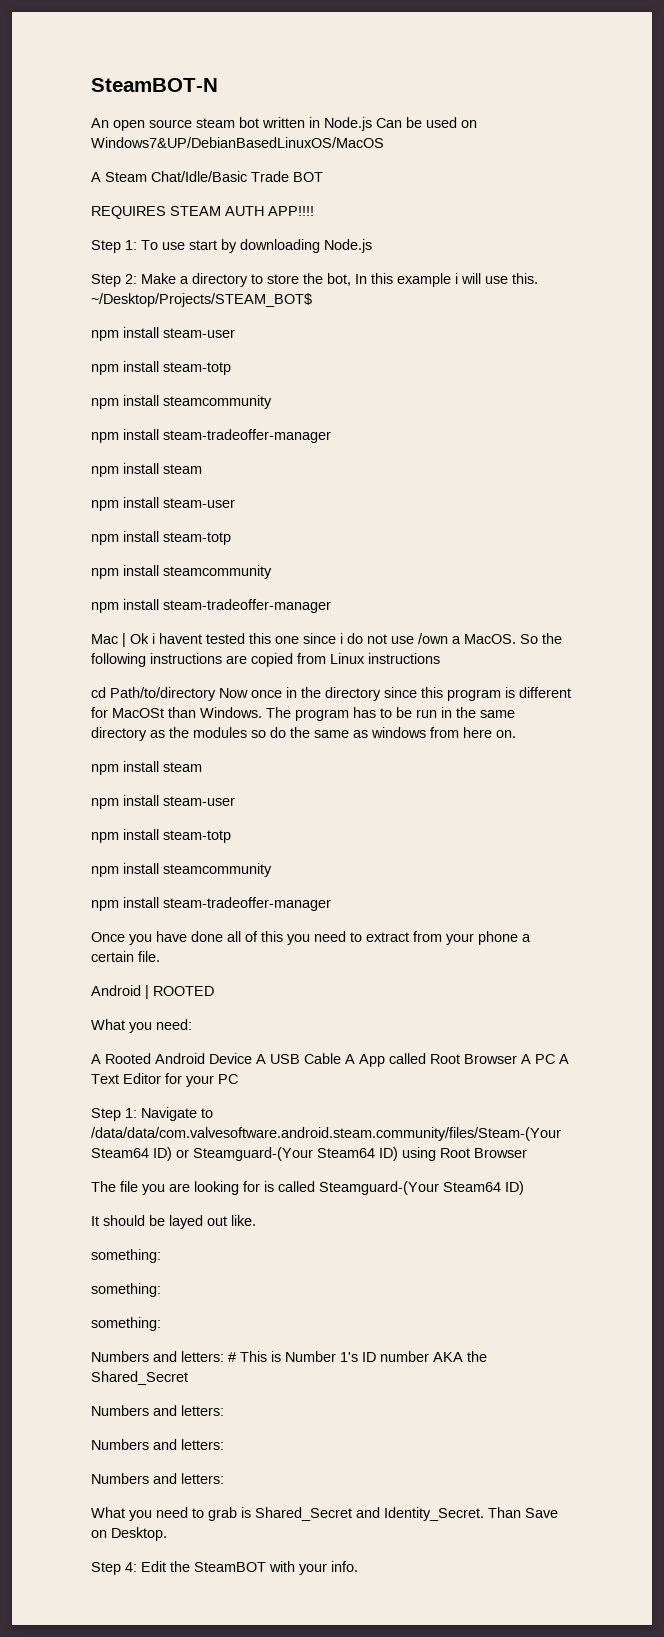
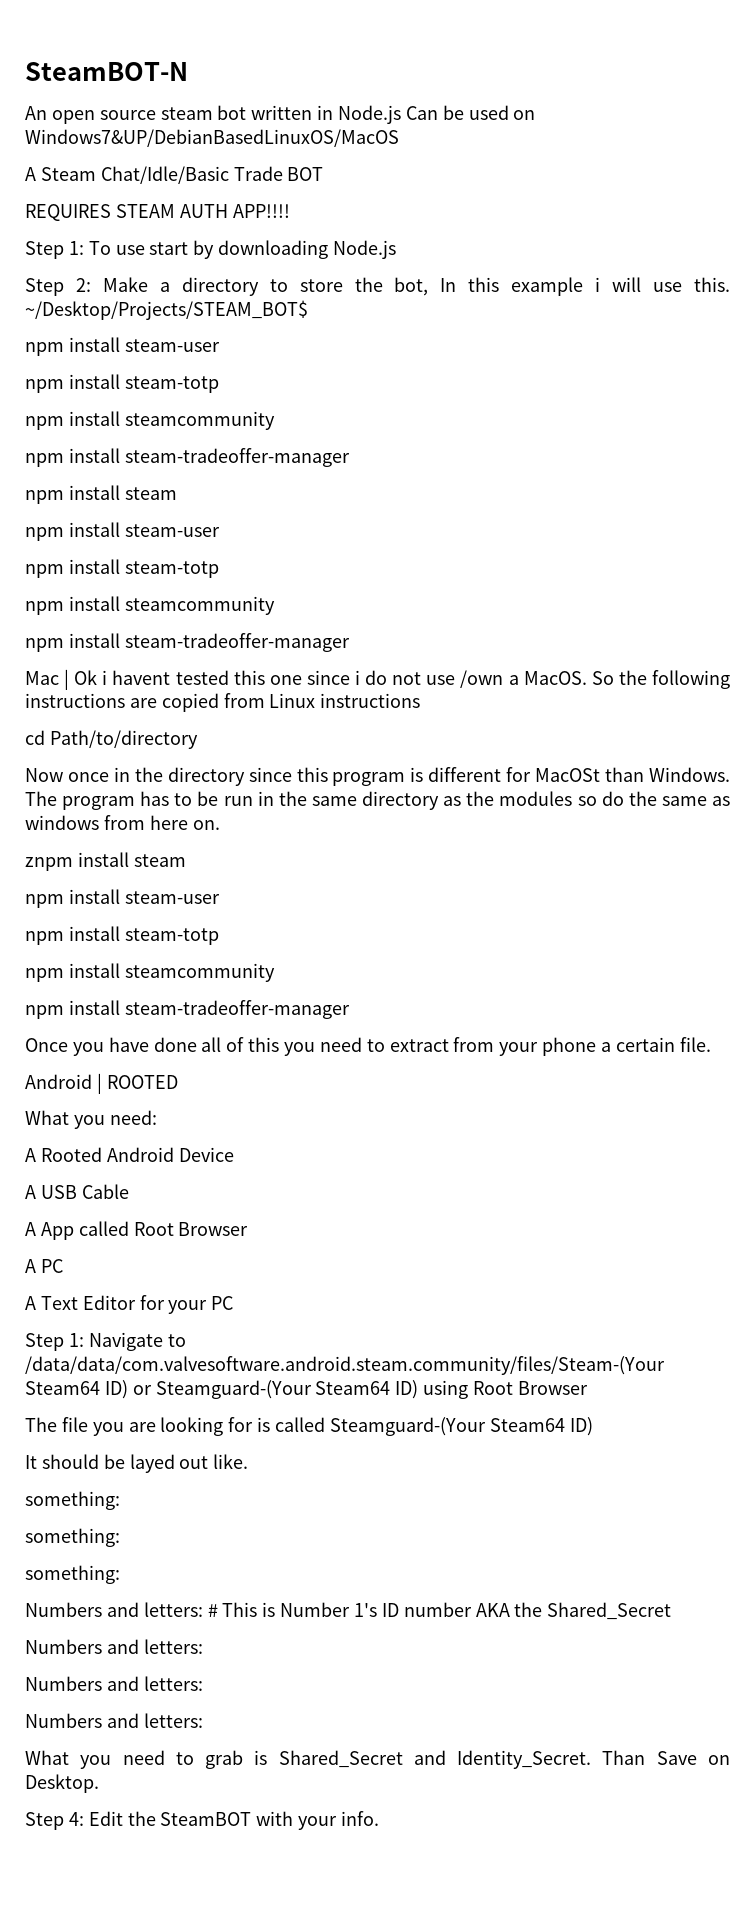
(216, 694) none -> (198, 739) //
[91,764,119,775] npm -> [25,857,73,871] znpm
(252, 1058) none -> (234, 1154) //
(341, 1058) none -> (129, 1191) //
(517, 1059) none -> (249, 1229) //
(555, 1059) none -> (63, 1266) //

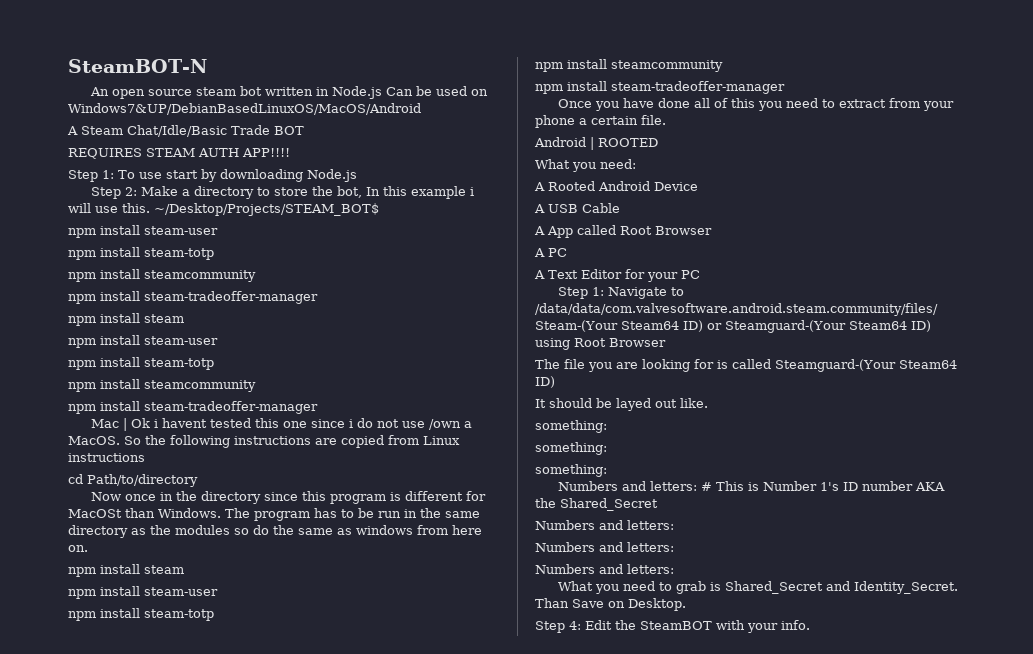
[25,129,399,147] Windows7&UP/DebianBasedLinuxOS/MacOS -> [68,103,421,115] Windows7&UP/DebianBasedLinuxOS/MacOS/Android
[25,857,73,871] znpm -> [68,567,96,577] npm

